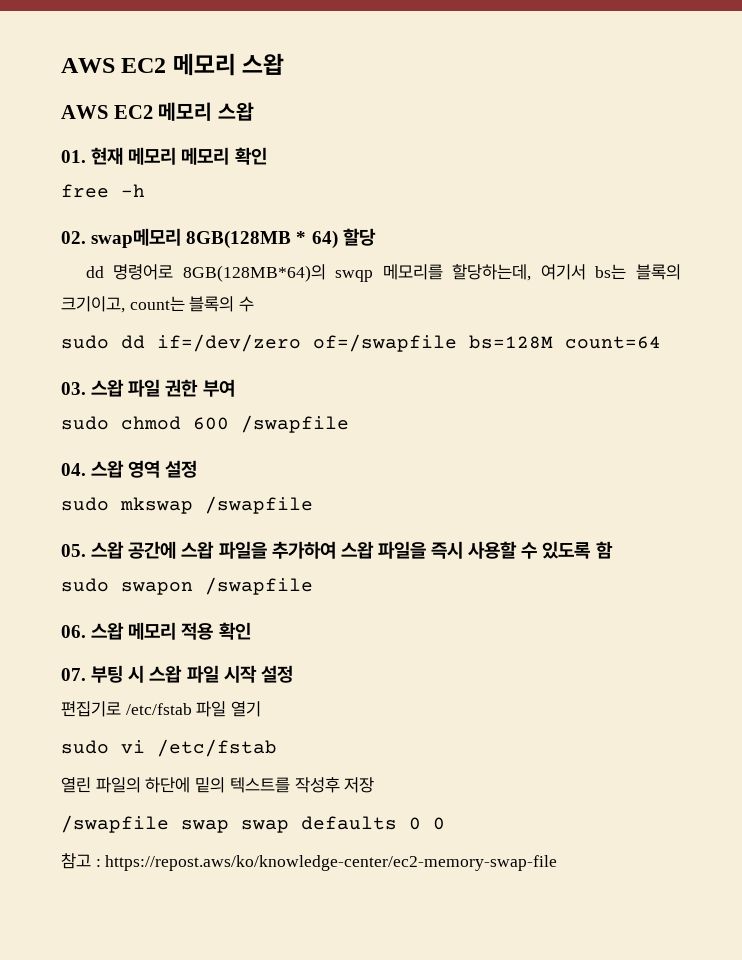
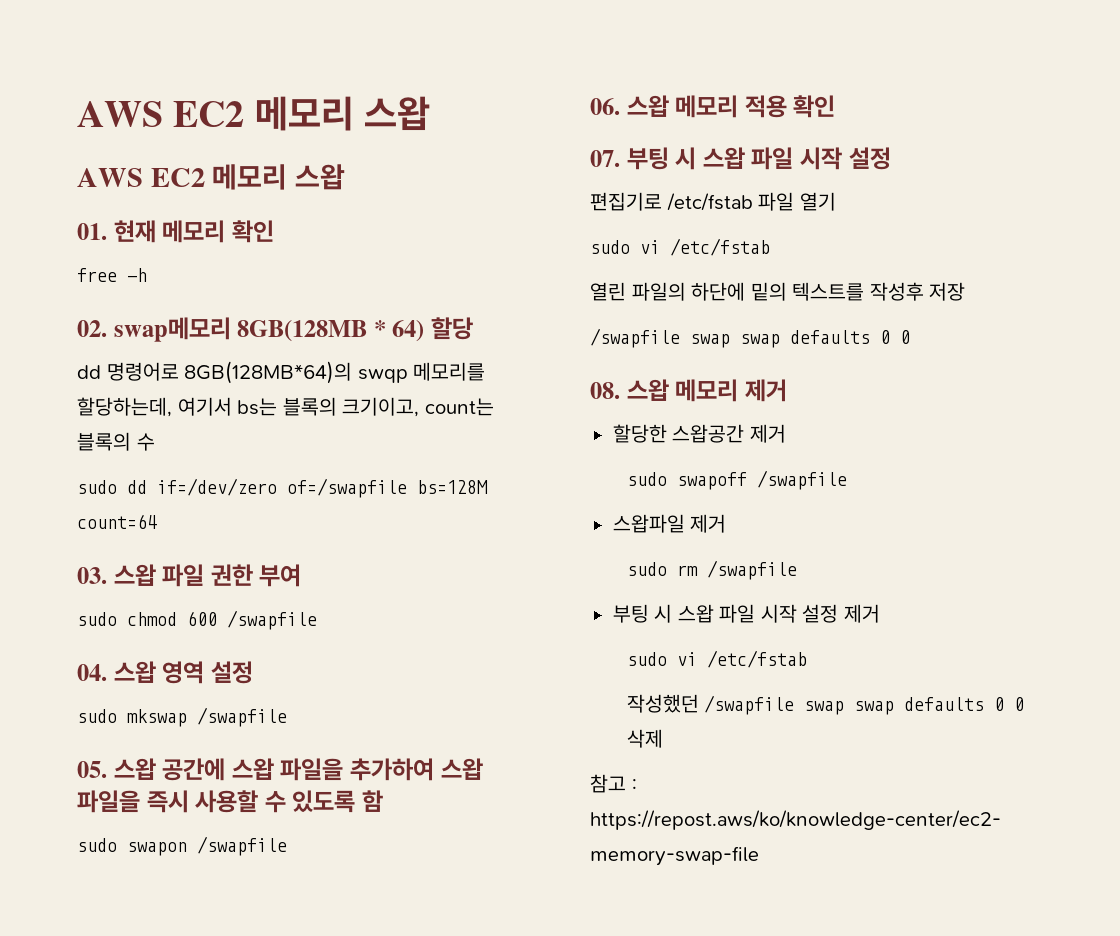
[181,147,230,165] 메모리 -> (226, 231) none
(445, 823) none -> [590,379,787,402] [612,424,786,443] [626,470,847,490] [612,514,727,533] [626,560,797,580] [612,604,880,623] [626,650,807,668] [626,694,1025,715] [626,729,663,748] // 08. 스왑 메모리 제거 // 할당한 스왑공간 제거 // sudo swapoff /swapfile // 스왑파일 제거 // sudo rm /swapfile // 부팅 시 스왑 파일 시작 설정 제거 // sudo vi /etc/fstab // 작성했던 /swapfile swap swap defaults 0 0 삭제

